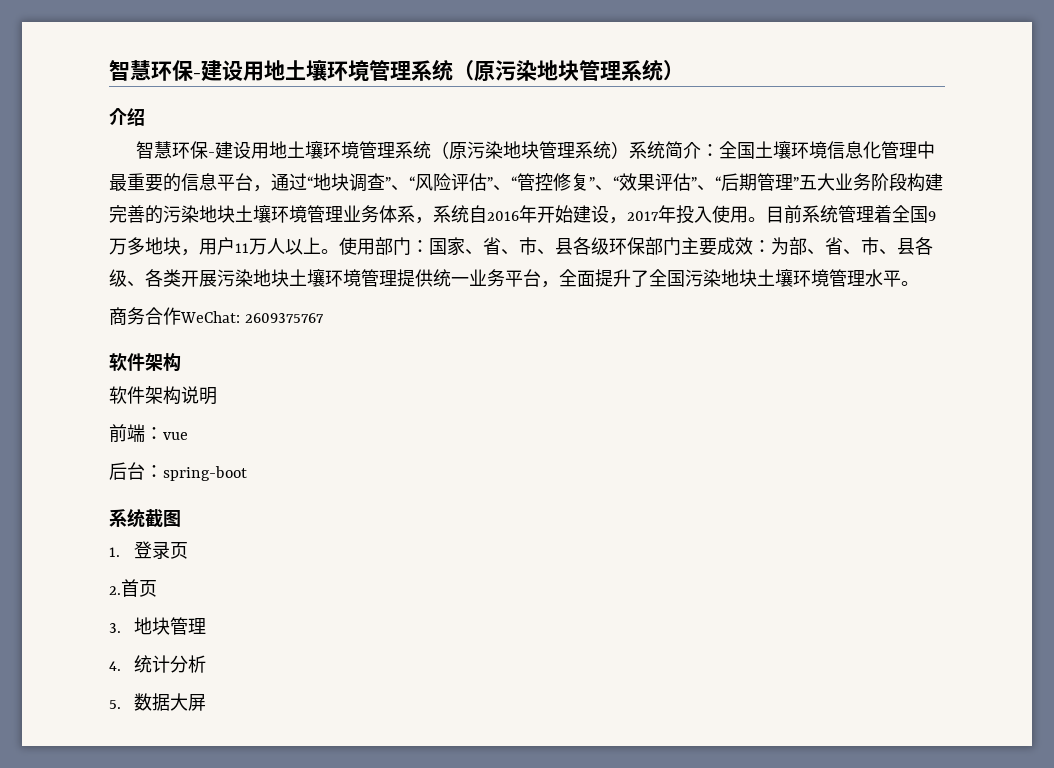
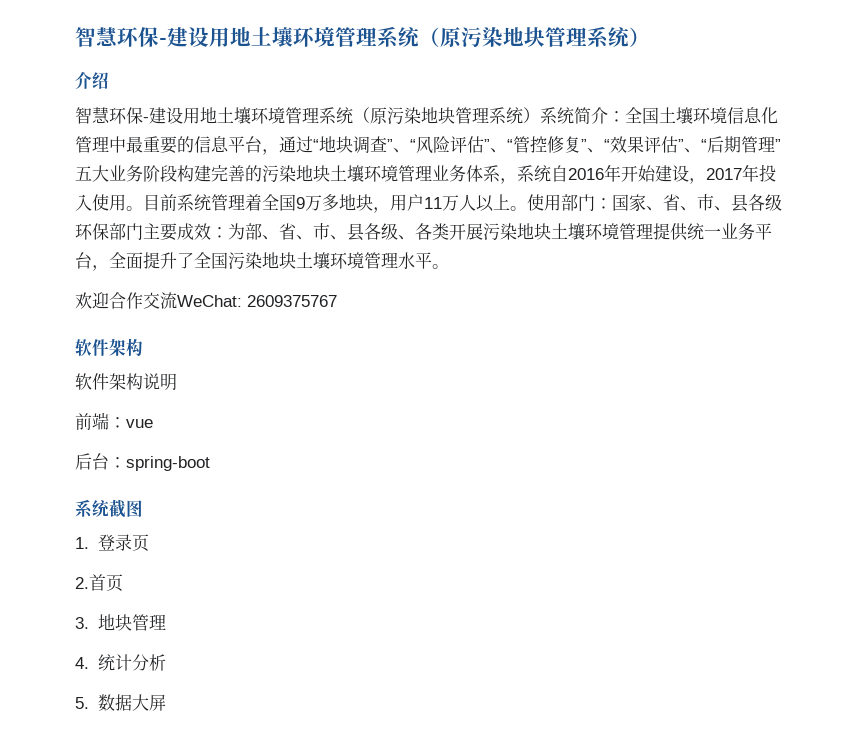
[109,307,181,325] 商务合作 -> [75,292,177,309] 欢迎合作交流

